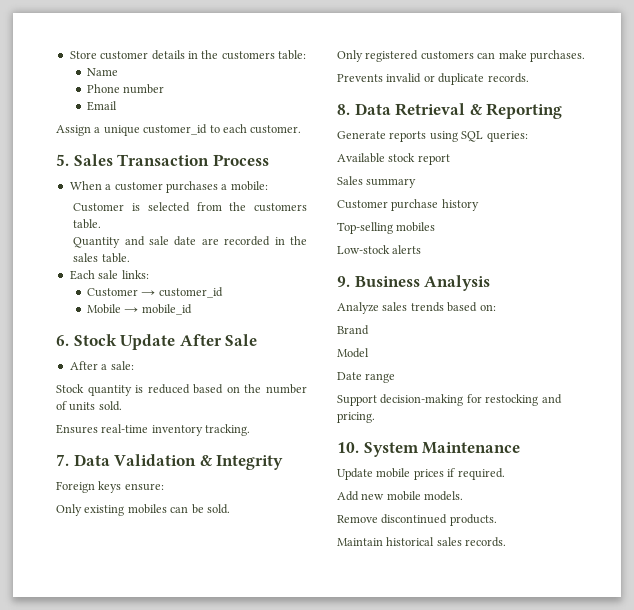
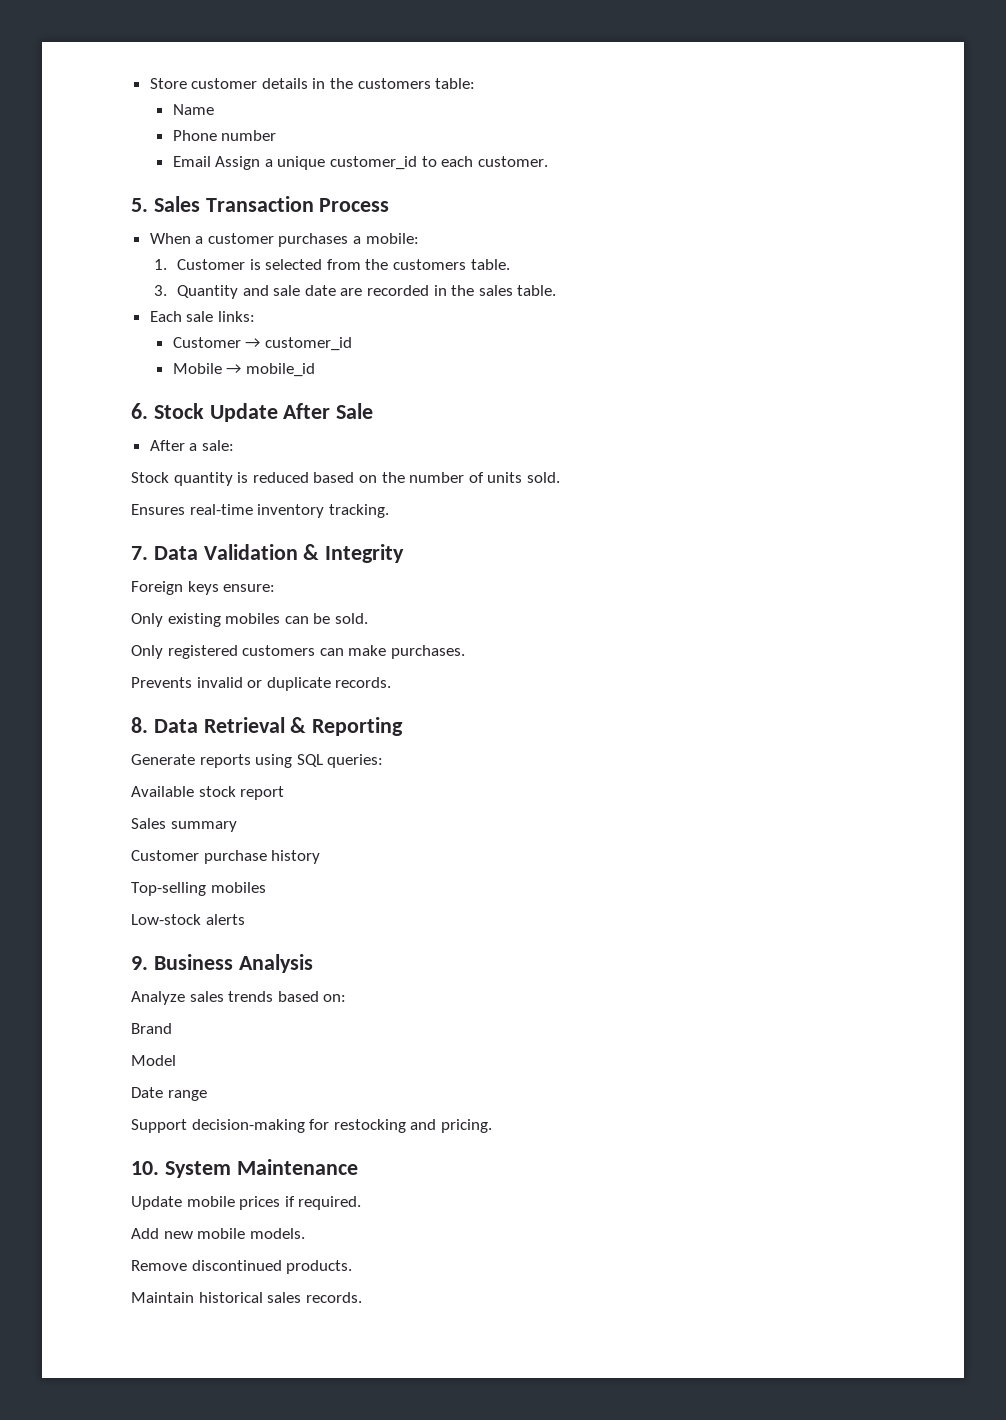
(118, 106) // -> (211, 161) none
(268, 186) none -> [154,259,168,270] 1.
(102, 224) none -> [154,285,168,296] 3.

